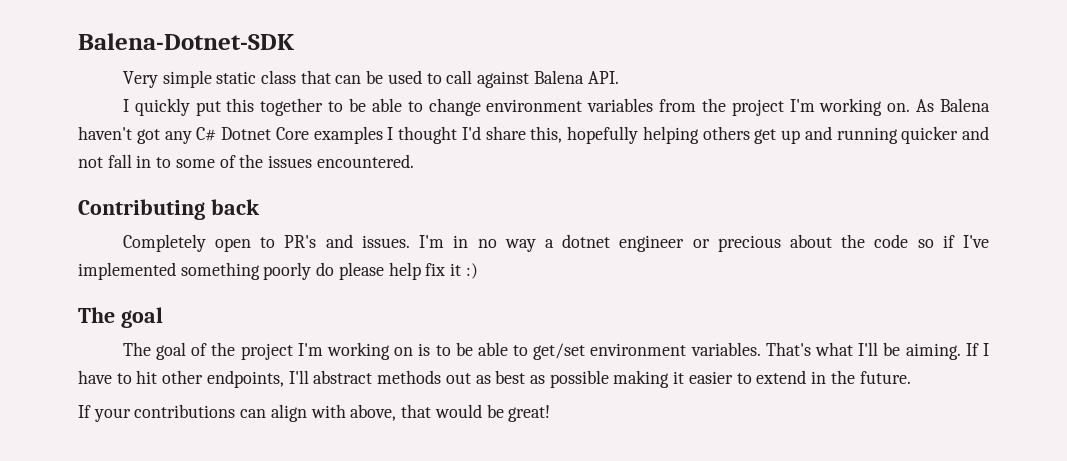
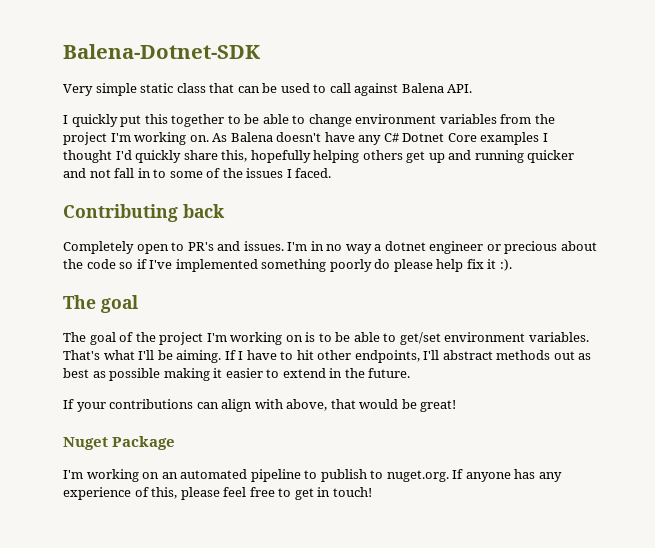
[78,126,160,144] haven't got -> [276,132,355,142] doesn't have
(481, 133) none -> [135,150,182,163] quickly
[316,154,414,168] encountered. -> [286,168,332,178] I faced.
[465,263,478,279] :) -> [499,259,512,271] :).
(551, 413) none -> [63,436,176,450] [63,469,562,482] [63,487,372,500] // Nuget Package // I'm working on an automated pipeline to publish to nuget.org. If anyone has any experience of this, please feel free to get in touch!

